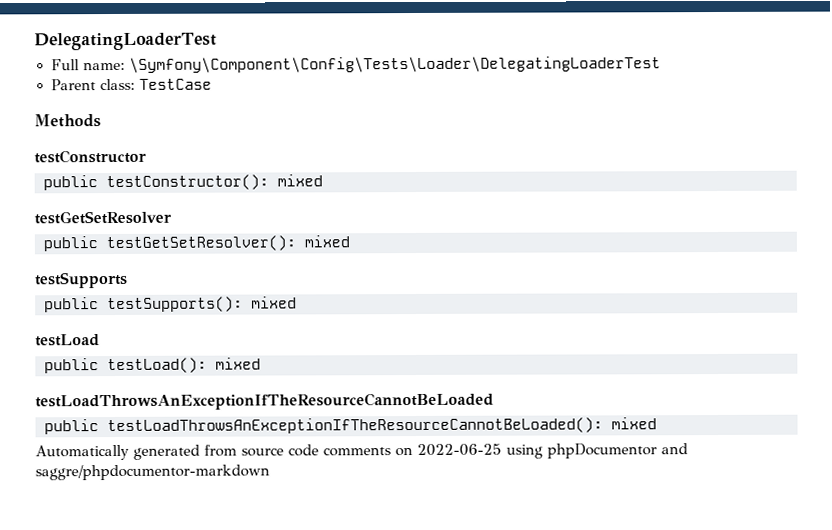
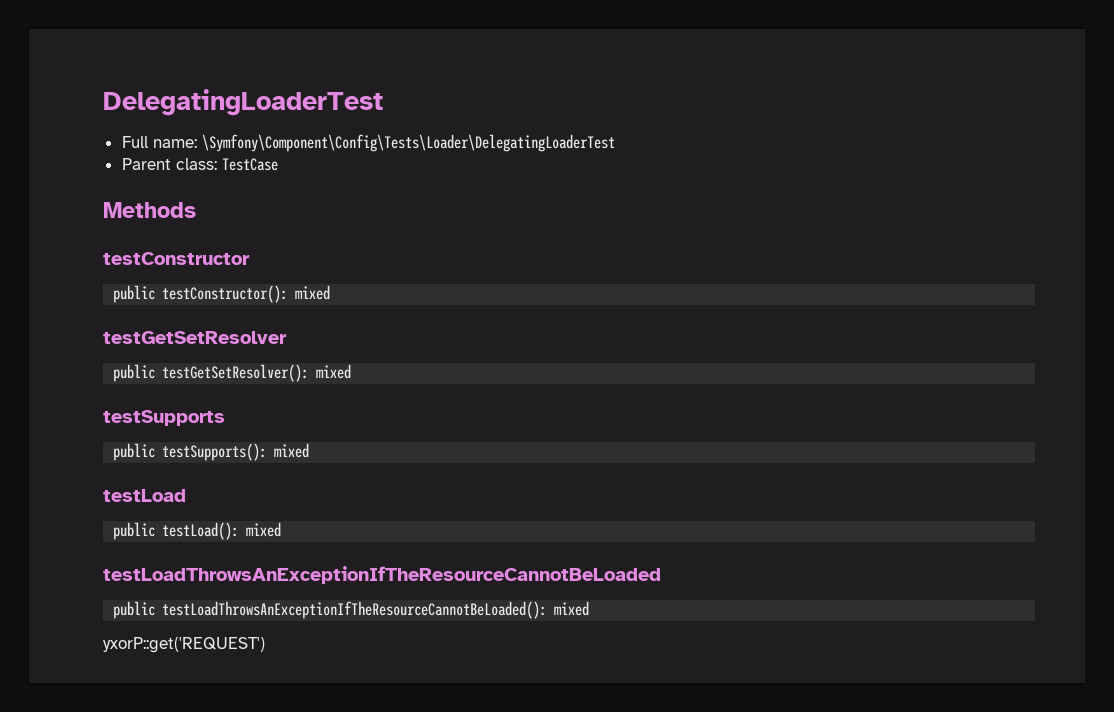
[35,443,688,461] [35,464,270,481] Automatically generated from source code comments on 2022-06-25 using phpDocumentor and saggre/phpdocumentor-markdown -> [103,637,265,653] yxorP::get('REQUEST')

